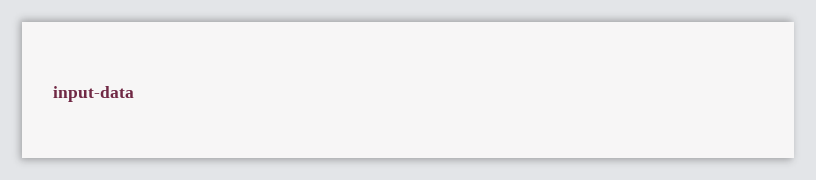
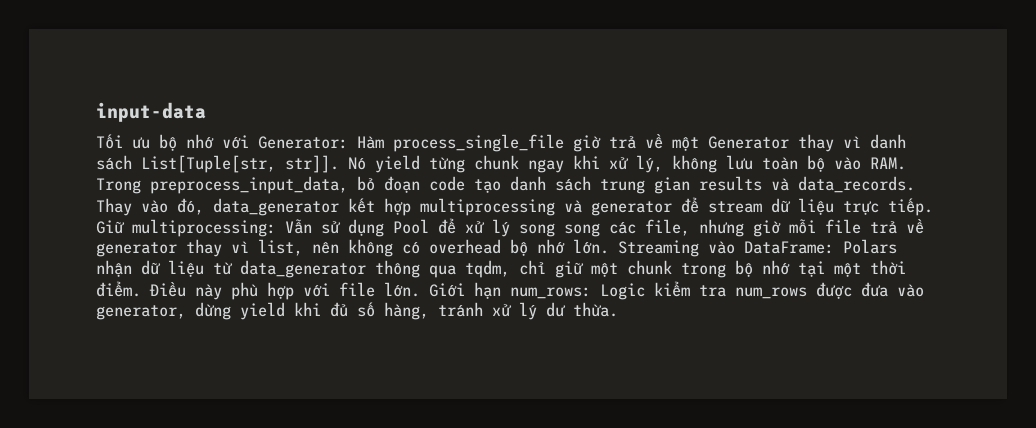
(134, 94) none -> [96,134,906,152] [96,155,906,173] [96,176,915,194] [96,197,933,216] [96,218,924,237] [96,239,897,257] [96,260,906,278] [96,281,924,300] [96,302,618,320] // Tối ưu bộ nhớ với Generator: Hàm process_single_file giờ trả về một Generator thay vì danh sách List[Tuple[str, str]]. Nó yield từng chunk ngay khi xử lý, không lưu toàn bộ vào RAM. Trong preprocess_input_data, bỏ đoạn code tạo danh sách trung gian results và data_records. Thay vào đó, data_generator kết hợp multiprocessing và generator để stream dữ liệu trực tiếp. Giữ multiprocessing: Vẫn sử dụng Pool để xử lý song song các file, nhưng giờ mỗi file trả về generator thay vì list, nên không có overhead bộ nhớ lớn. Streaming vào DataFrame: Polars nhận dữ liệu từ data_generator thông qua tqdm, chỉ giữ một chunk trong bộ nhớ tại một thời điểm. Điều này phù hợp với file lớn. Giới hạn num_rows: Logic kiểm tra num_rows được đưa vào generator, dừng yield khi đủ số hàng, tránh xử lý dư thừa.

